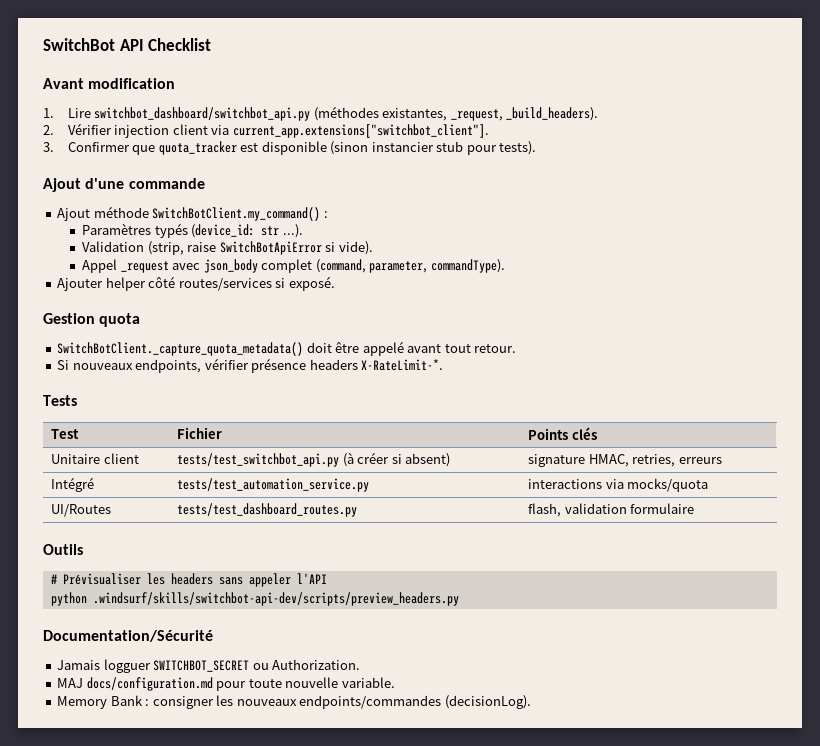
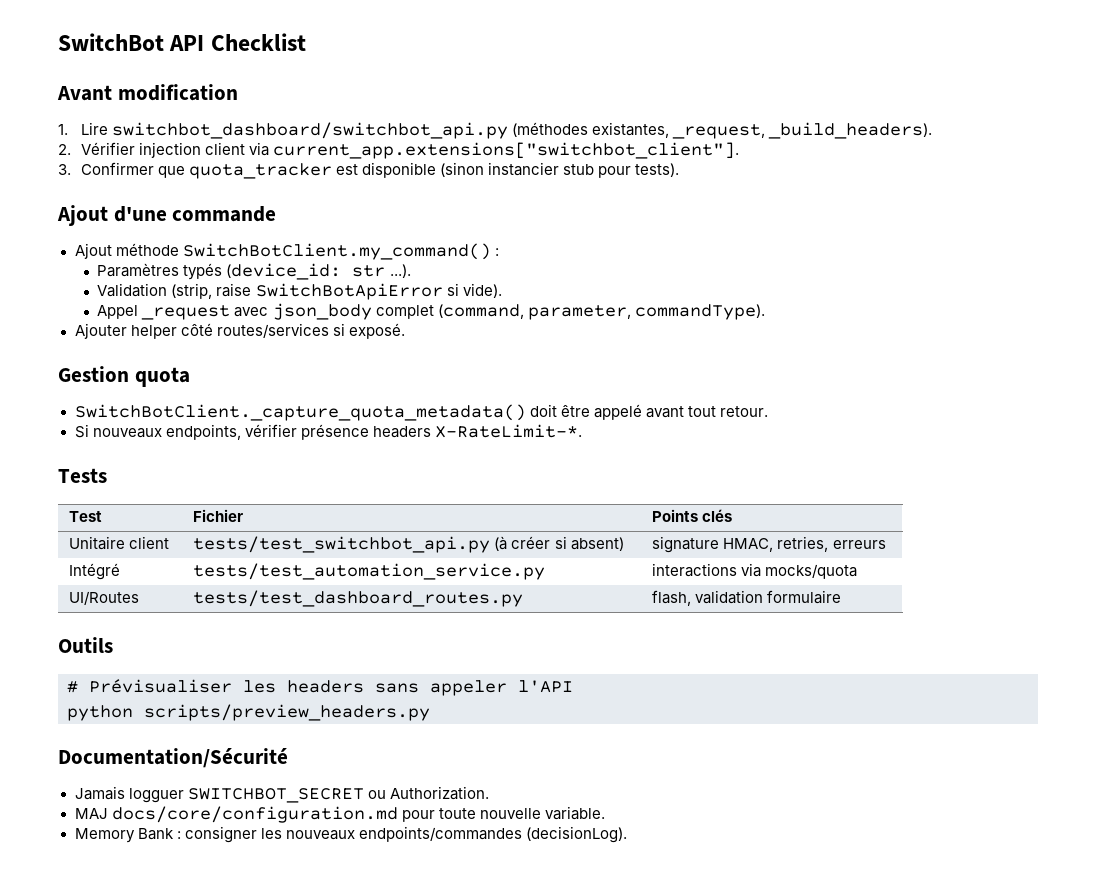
[92,592,459,606] .windsurf/skills/switchbot-api-dev/scripts/preview_headers.py -> [144,704,430,721] scripts/preview_headers.py
[86,677,213,691] docs/configuration.md -> [111,806,398,823] docs/core/configuration.md

